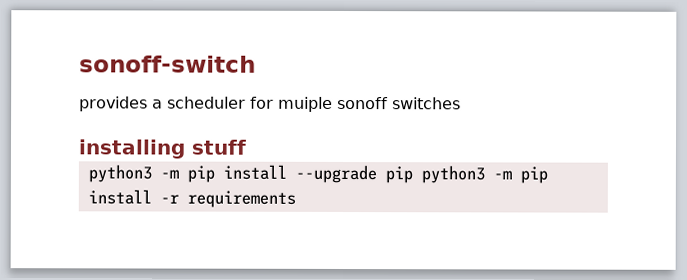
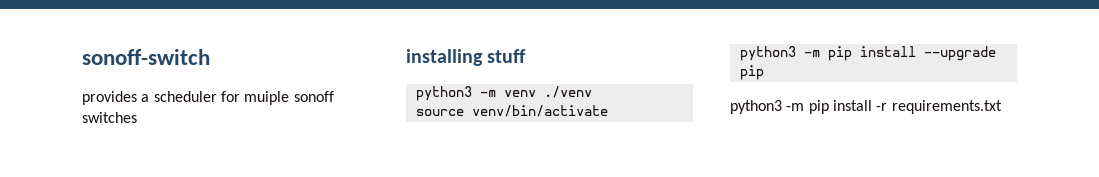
(247, 147) none -> [415,86,592,101] [415,105,608,117] // python3 -m venv ./venv // source venv/bin/activate
(413, 175) none -> (764, 72) //
[186,190,296,208] requirements -> [891,100,1002,114] requirements.txt

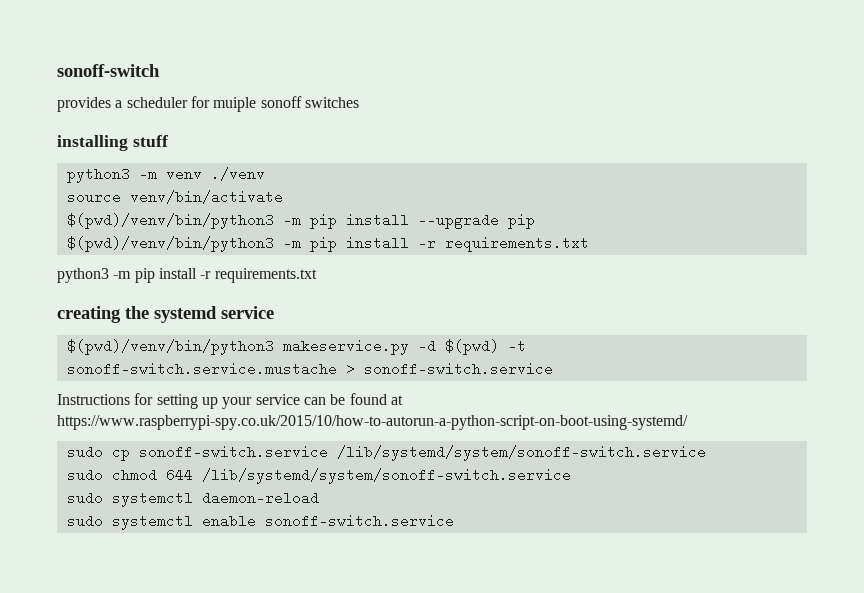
[739,46,796,61] python3 -> [66,213,274,229] $(pwd)/venv/bin/python3
(764, 72) none -> [66,236,589,252] // $(pwd)/venv/bin/python3 -m pip install -r requirements.txt
(1002, 107) none -> [57,306,274,323] [66,339,526,355] [66,362,553,376] [57,393,403,409] [57,415,688,430] [66,445,706,461] [66,468,571,484] [66,491,319,507] [66,514,454,530] // creating the systemd service // $(pwd)/venv/bin/python3 makeservice.py -d $(pwd) -t sonoff-switch.service.mustache > sonoff-switch.service // Instructions for setting up your service can be found at https://www.raspberrypi-spy.co.uk/2015/10/how-to-autorun-a-python-script-on-boot-using-systemd/ // sudo cp sonoff-switch.service /lib/systemd/system/sonoff-switch.service // sudo chmod 644 /lib/systemd/system/sonoff-switch.service // sudo systemctl daemon-reload // sudo systemctl enable sonoff-switch.service

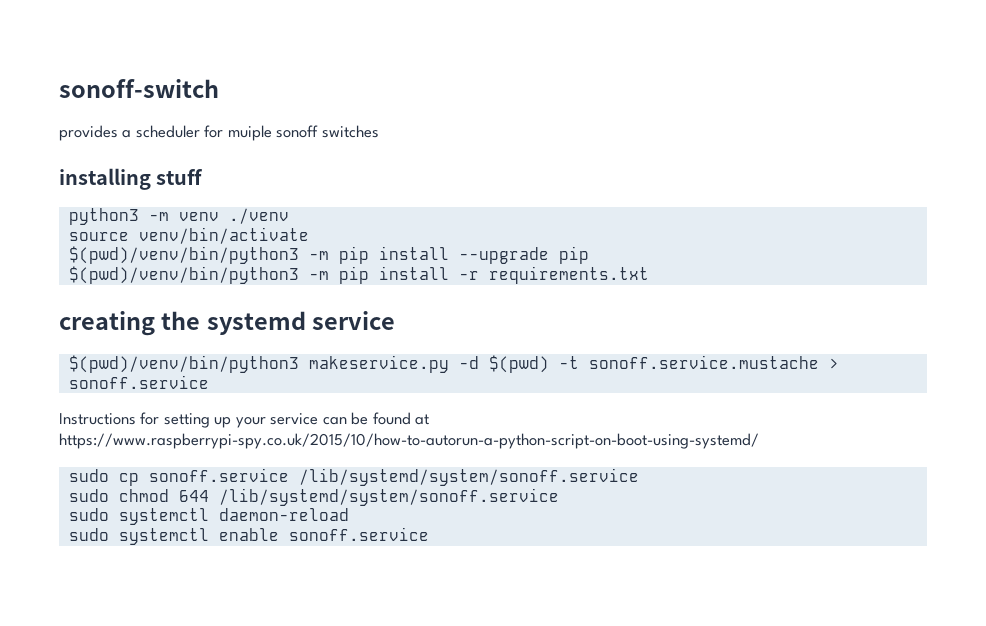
[57,268,317,283] // python3 -m pip install -r requirements.txt -> (649, 275) none
[66,362,553,376] sonoff-switch.service.mustache > sonoff-switch.service -> [588,355,839,369] [68,375,209,389] sonoff.service.mustache > sonoff.service
[138,445,706,461] sonoff-switch.service /lib/systemd/system/sonoff-switch.service -> [148,468,639,486] sonoff.service /lib/systemd/system/sonoff.service
[201,468,571,484] /lib/systemd/system/sonoff-switch.service -> [218,488,559,506] /lib/systemd/system/sonoff.service
[264,514,454,528] sonoff-switch.service -> [288,527,429,541] sonoff.service

